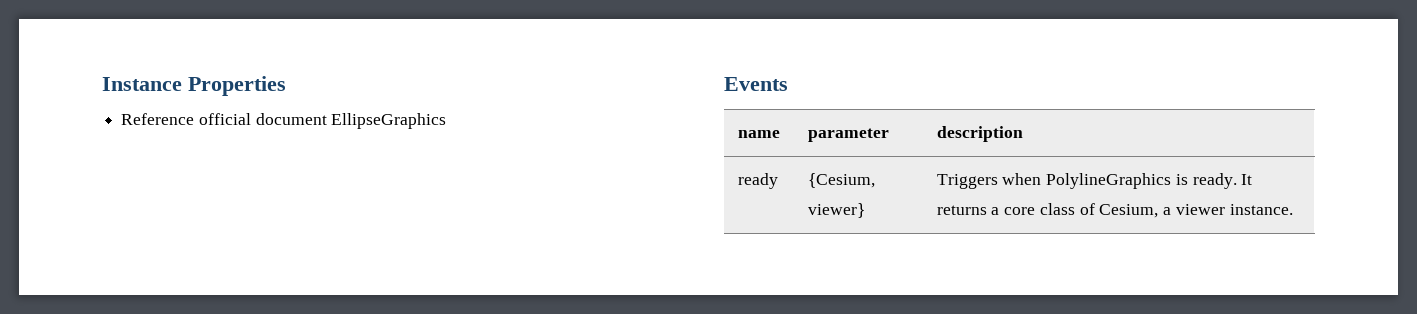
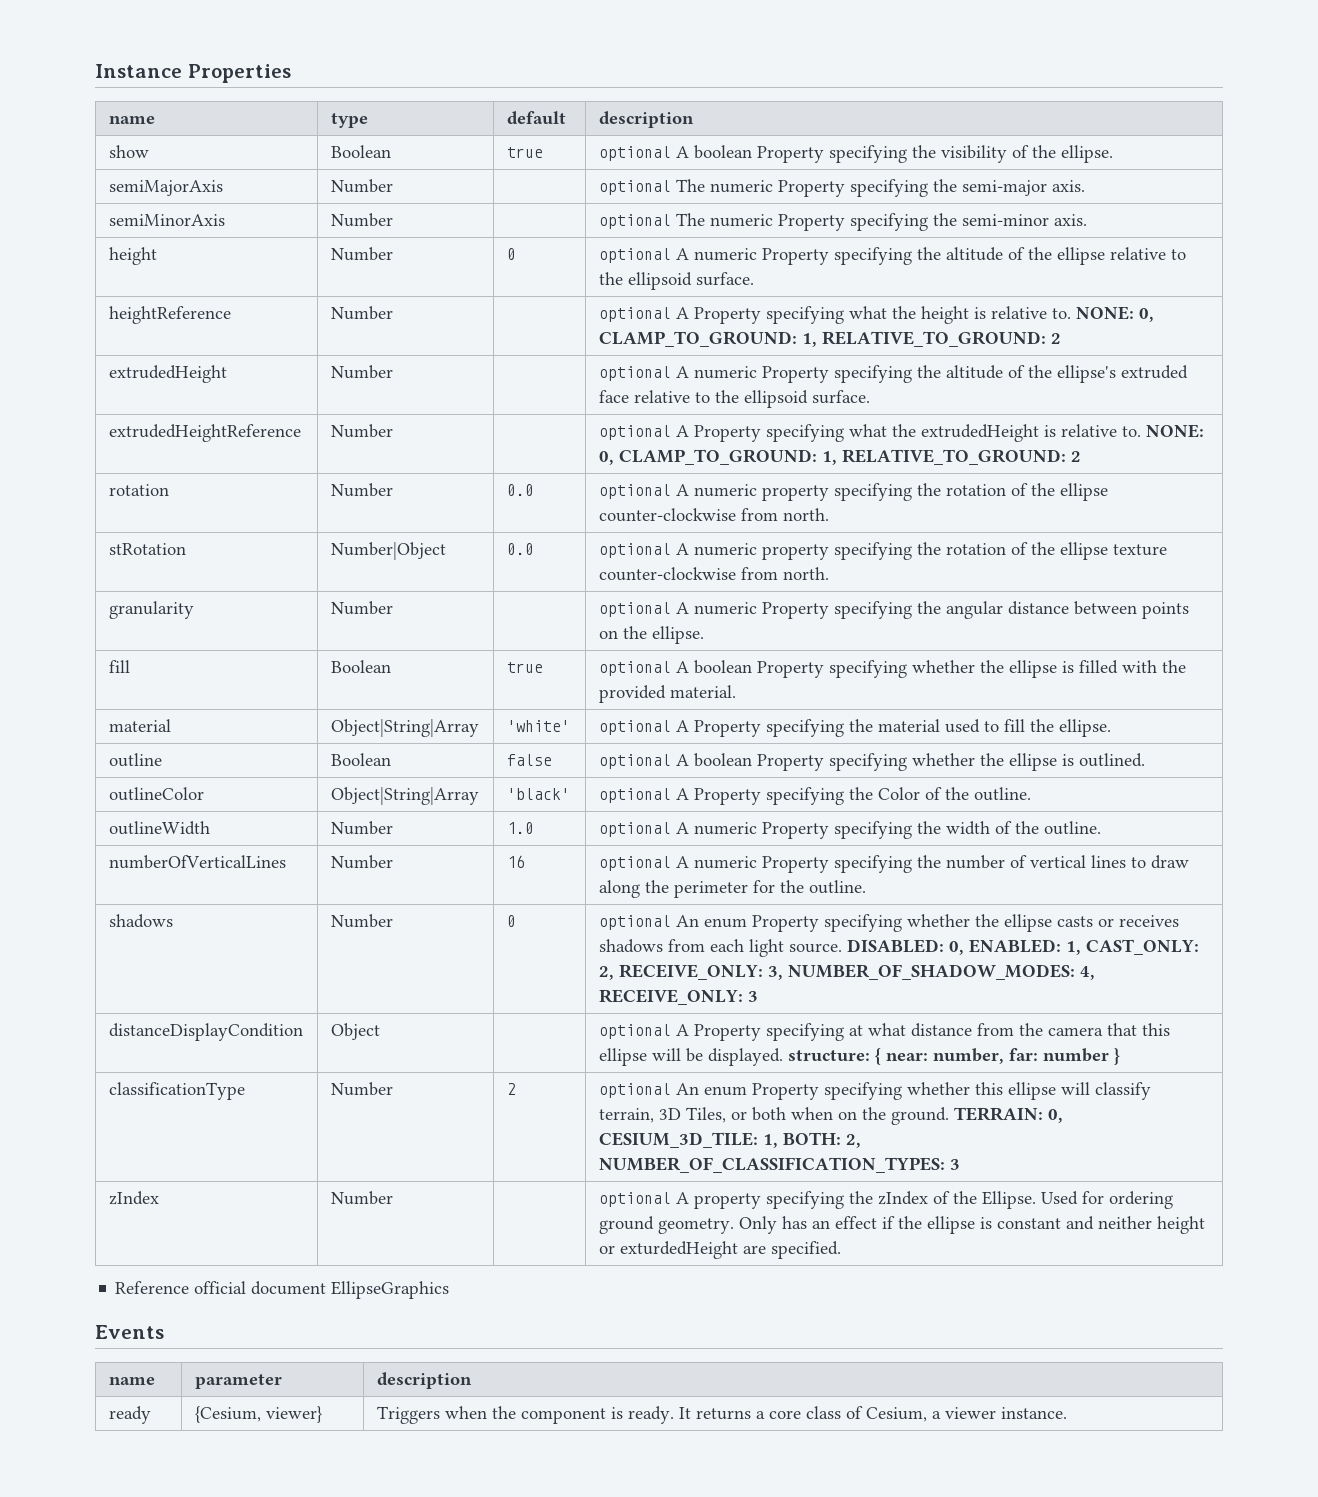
(286, 86) none -> [108,115,155,124] [330,113,368,128] [506,111,566,125] [598,111,694,128] [108,145,149,158] [330,145,391,158] [506,147,543,158] [598,145,1113,163] [108,180,223,196] [330,179,393,193] [598,179,1085,197] [108,214,225,226] [330,213,393,227] [598,213,1087,231] [108,247,157,265] [330,247,393,261] [506,248,516,260] [598,247,1186,265] [598,272,754,290] [108,306,231,324] [330,306,393,320] [598,306,1154,324] [598,331,1061,347] [108,365,227,383] [330,365,393,379] [598,365,1188,383] [598,390,870,408] [108,424,301,442] [330,424,393,438] [598,424,1204,442] [598,449,1081,465] [108,484,169,496] [330,483,393,497] [506,484,534,496] [598,483,1108,501] [598,508,829,522] [108,543,186,555] [330,542,446,560] [506,543,534,555] [598,542,1167,560] [598,567,829,581] [108,601,194,619] [330,601,393,615] [598,601,1189,619] [598,626,704,644] [108,660,130,673] [330,660,391,673] [506,662,543,673] [598,660,1186,678] [598,685,736,703] [108,719,171,732] [330,719,479,737] [506,720,570,732] [598,719,1111,737] [108,753,162,767] [330,753,391,766] [506,754,552,766] [598,753,1145,771] [108,787,204,801] [330,787,479,805] [506,788,570,800] [598,787,1031,805] [108,821,210,835] [330,821,393,835] [506,822,534,834] [598,821,1101,839] [108,855,286,869] [330,855,393,869] [506,855,525,868] [598,855,1189,873] [598,880,866,898] [108,914,173,928] [330,914,393,928] [506,915,516,927] [598,914,1179,932] [598,939,1199,957] [598,964,1095,980] [598,989,758,1005] [108,1023,303,1041] [330,1023,380,1040] [598,1023,1170,1041] [598,1048,1120,1066] [108,1082,245,1100] [330,1082,393,1096] [506,1083,516,1095] [598,1082,1151,1100] [598,1107,1063,1125] [598,1132,861,1148] [598,1157,960,1173] [108,1191,159,1205] [330,1191,393,1205] [598,1191,1173,1209] [598,1216,1205,1234] [598,1241,841,1259] // name | type | default | description // show | Boolean | true | optional A boolean Property specifying the visibility of the ellipse. // semiMajorAxis | Number | | optional The numeric Property specifying the semi-major axis. // semiMinorAxis | Number | | optional The numeric Property specifying the semi-minor axis. // height | Number | 0 | optional A numeric Property specifying the altitude of the ellipse relative to the ellipsoid surface. // heightReference | Number | | optional A Property specifying what the height is relative to. NONE: 0, CLAMP_TO_GROUND: 1, RELATIVE_TO_GROUND: 2 // extrudedHeight | Number | | optional A numeric Property specifying the altitude of the ellipse's extruded face relative to the ellipsoid surface. // extrudedHeightReference | Number | | optional A Property specifying what the extrudedHeight is relative to. NONE: 0, CLAMP_TO_GROUND: 1, RELATIVE_TO_GROUND: 2 // rotation | Number | 0.0 | optional A numeric property specifying the rotation of the ellipse counter-clockwise from north. // stRotation | Number|Object | 0.0 | optional A numeric property specifying the rotation of the ellipse texture counter-clockwise from north. // granularity | Number | | optional A numeric Property specifying the angular distance between points on the ellipse. // fill | Boolean | true | optional A boolean Property specifying whether the ellipse is filled with the provided material. // material | Object|String|Array | 'white' | optional A Property specifying the material used to fill the ellipse. // outline | Boolean | false | optional A boolean Property specifying whether the ellipse is outlined. // outlineColor | Object|String|Array | 'black' | optional A Property specifying the Color of the outline. // outlineWidth | Number | 1.0 | optional A numeric Property specifying the width of the outline. // numberOfVerticalLines | Number | 16 | optional A numeric Property specifying the number of vertical lines to draw along the perimeter for the outline. // shadows | Number | 0 | optional An enum Property specifying whether the ellipse casts or receives shadows from each light source. DISABLED: 0, ENABLED: 1, CAST_ONLY: 2, RECEIVE_ONLY: 3, NUMBER_OF_SHADOW_MODES: 4, RECEIVE_ONLY: 3 // distanceDisplayCondition | Object | | optional A Property specifying at what distance from the camera that this ellipse will be displayed. structure: { near: number, far: number } // classificationType | Number | 2 | optional An enum Property specifying whether this ellipse will classify terrain, 3D Tiles, or both when on the ground. TERRAIN: 0, CESIUM_3D_TILE: 1, BOTH: 2, NUMBER_OF_CLASSIFICATION_TYPES: 3 // zIndex | Number | | optional A property specifying the zIndex of the Ellipse. Used for ordering ground geometry. Only has an effect if the ellipse is constant and neither height or exturdedHeight are specified.
[1046,173,1172,189] PolylineGraphics -> [491,1406,606,1424] the component

